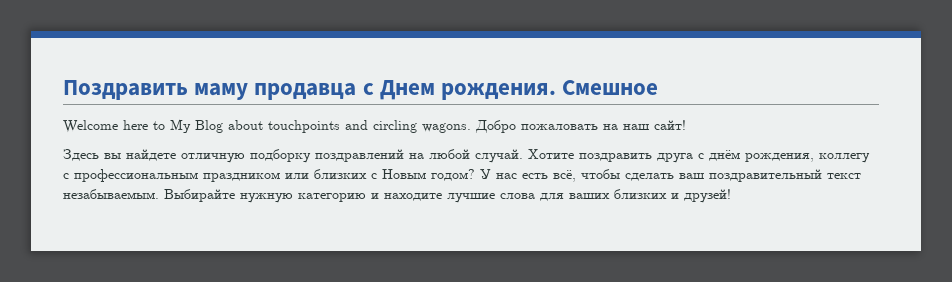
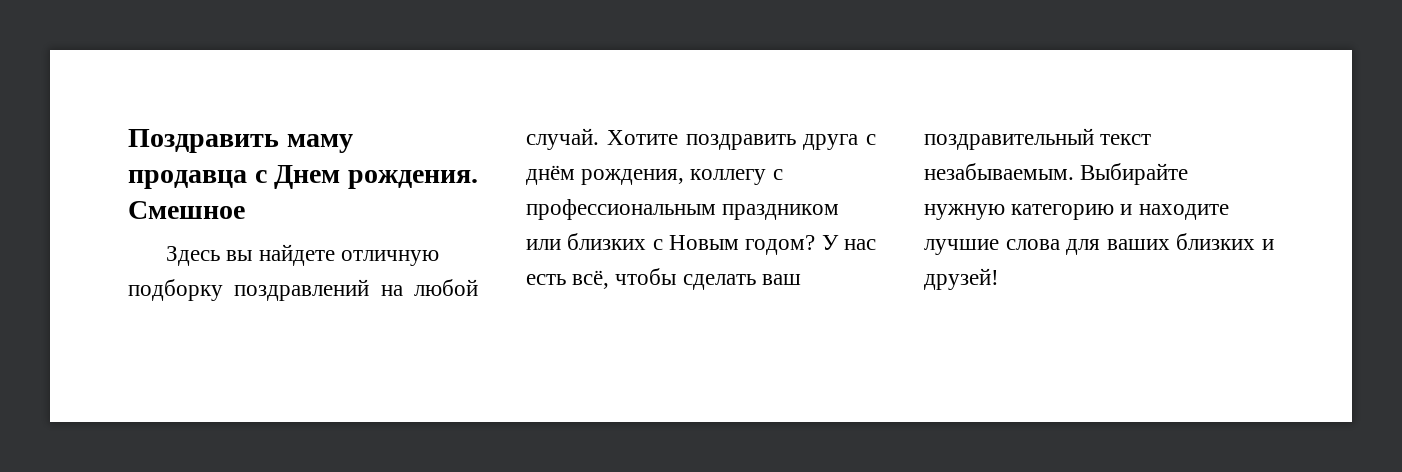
[63,119,686,133] // Welcome here to My Blog about touchpoints and circling wagons. Добро пожаловать на наш сайт! -> (245, 210) none

